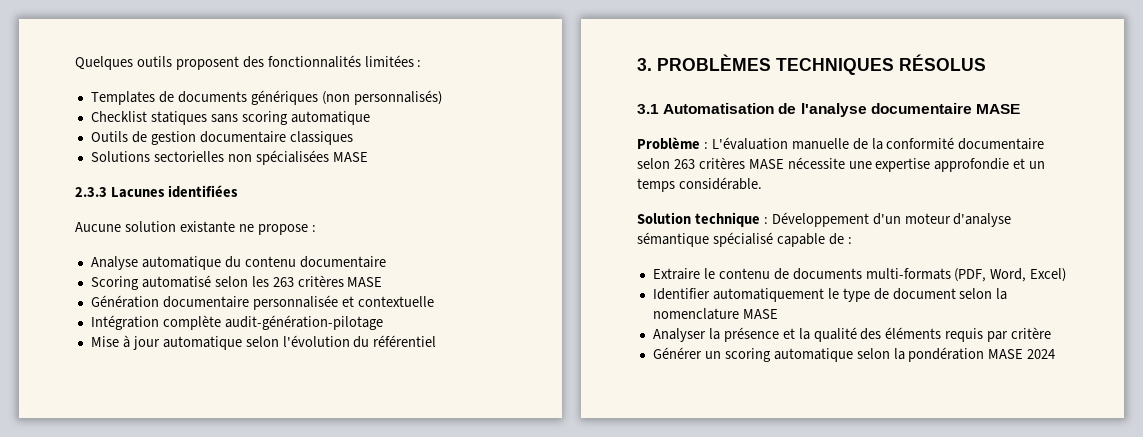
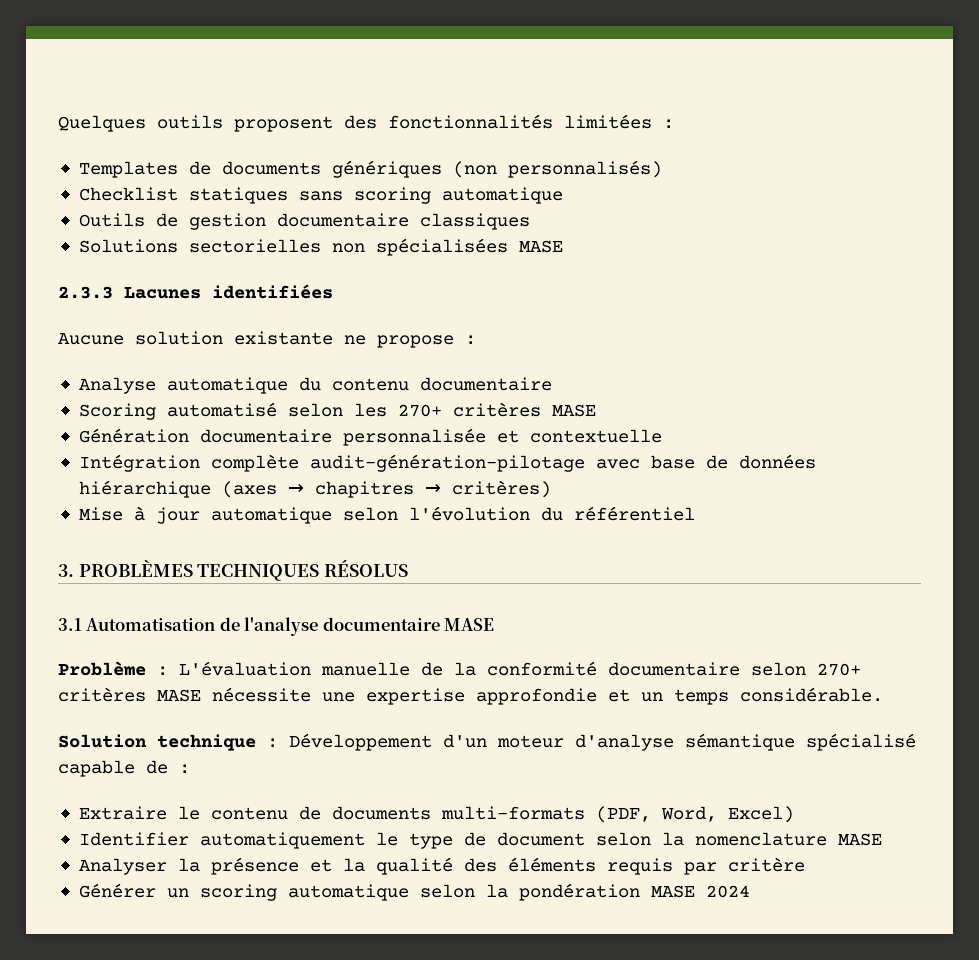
[272,277,294,287] 263 -> [397,404,442,417] 270+
(383, 322) none -> [595,454,816,469] [78,480,551,498] avec base de données hiérarchique (axes → chapitres → critères)
[673,159,695,169] 263 -> [817,663,861,676] 270+

